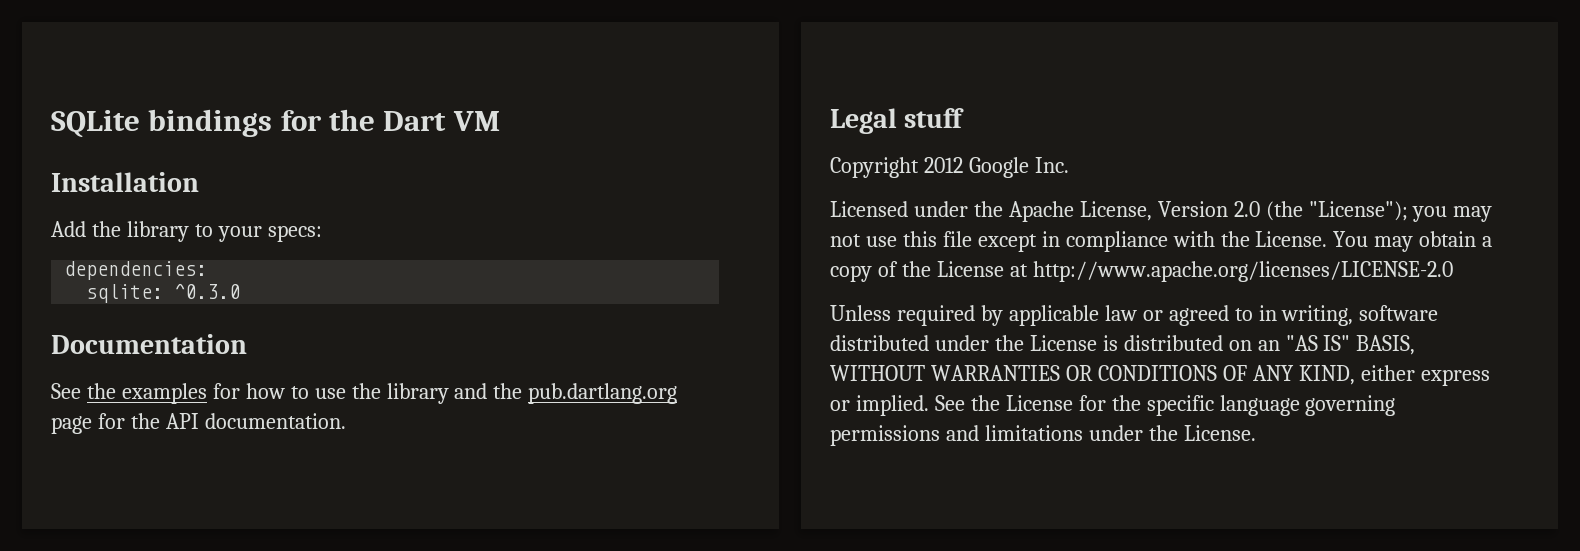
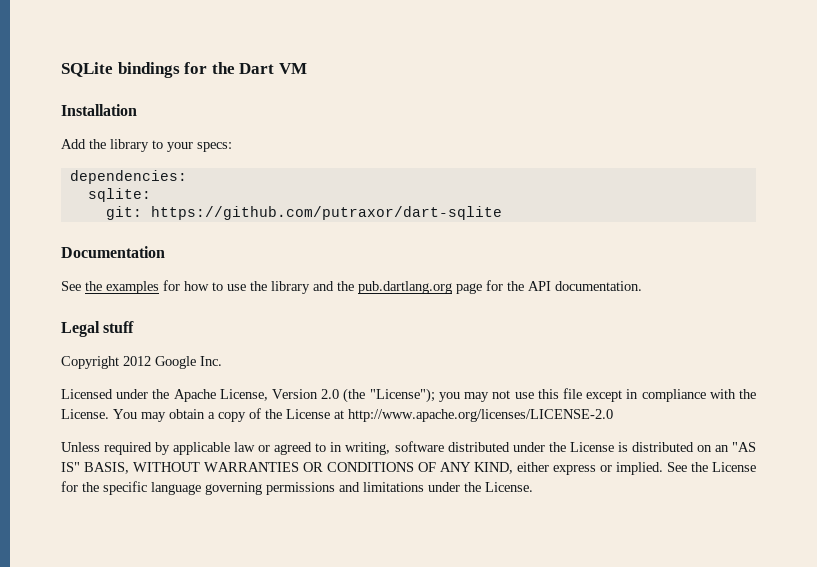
[174,283,241,299] ^0.3.0 -> [105,206,502,220] // git: https://github.com/putraxor/dart-sqlite

